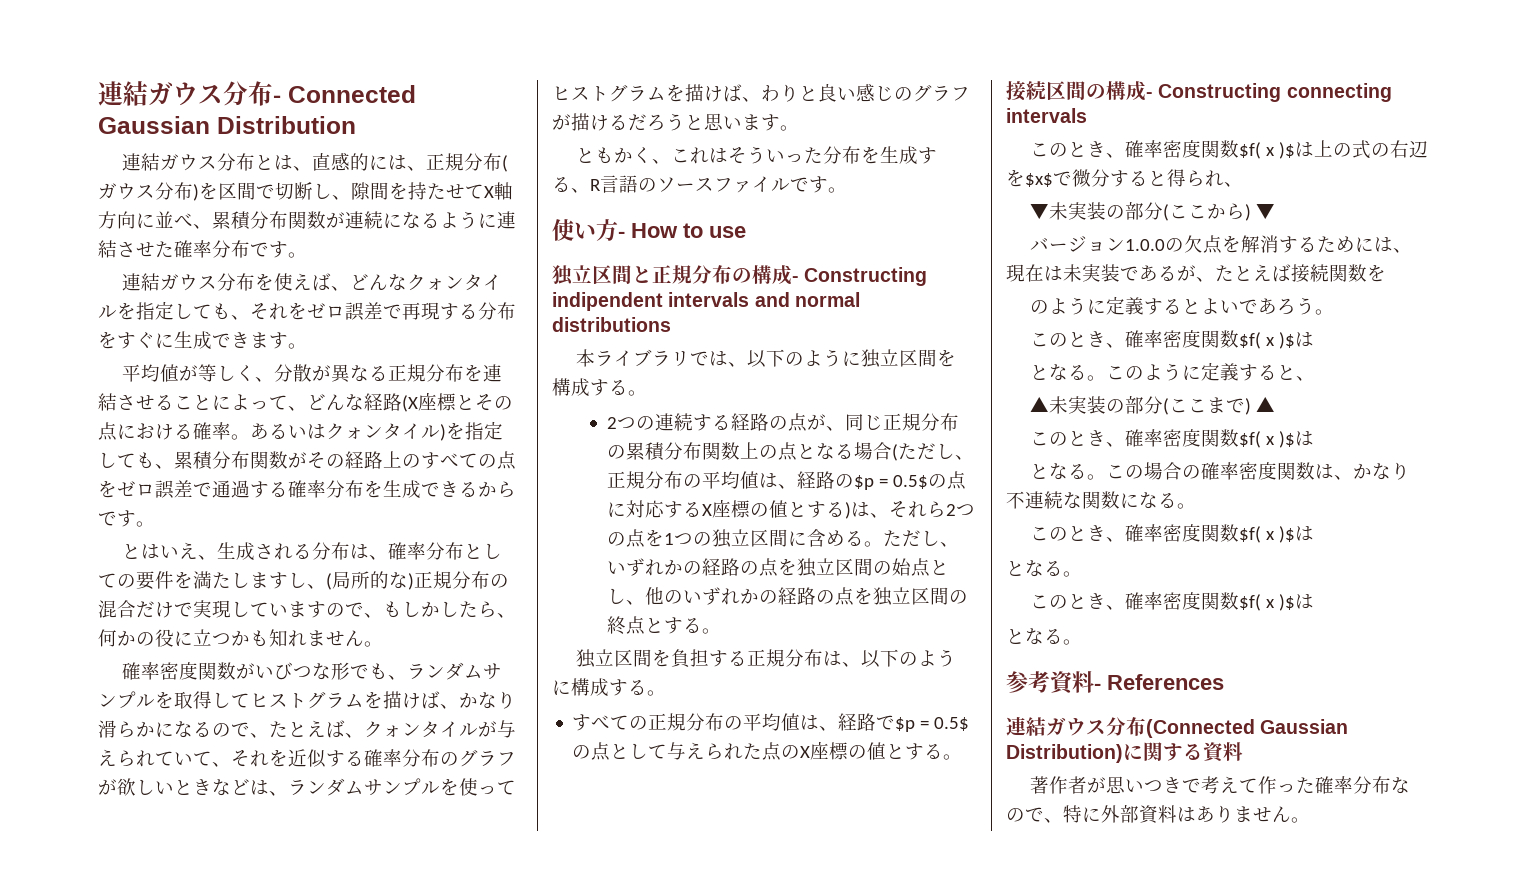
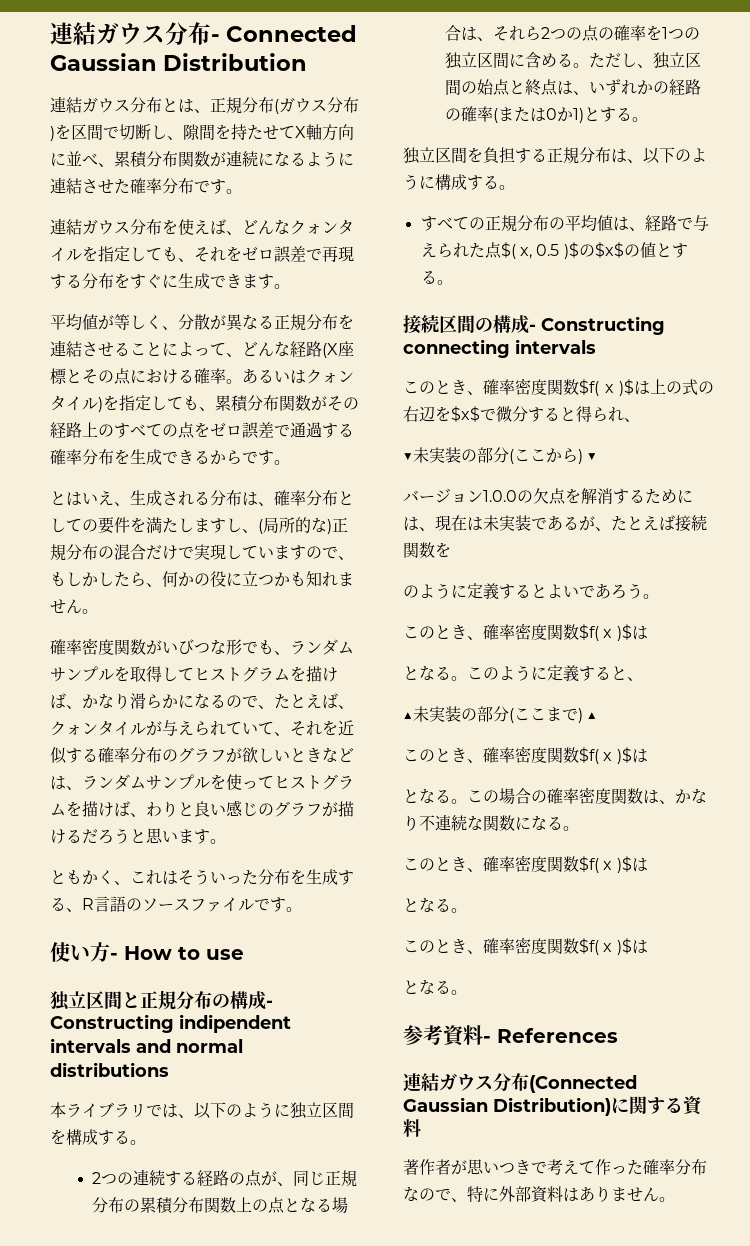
[312,153,427,171] 直感的には、 -> (210, 111) none
[891,443,974,461] [606,471,966,490] [606,499,851,519] (ただし、正規分布の平均値は、経路の$p = 0.5$の点に対応するX座標の値とする) -> (461, 33) none
(645, 538) none -> [597,25,646,41] の確率
[606,558,949,577] [606,587,968,606] [606,616,645,635] いずれかの経路の点を独立区間の始点とし、他のいずれかの経路の点を独立区間の終点 -> [652,52,701,69] [444,79,701,96] [444,106,584,123] 独立区間の始点と終点は、いずれかの経路の確率(または0か1)
[895,717,970,732] [572,741,849,761] $p = 0.5$の点として与えられた点のX座標 -> [692,215,709,231] [420,242,624,259] 与えられた点$( x, 0.5 )$の$x$

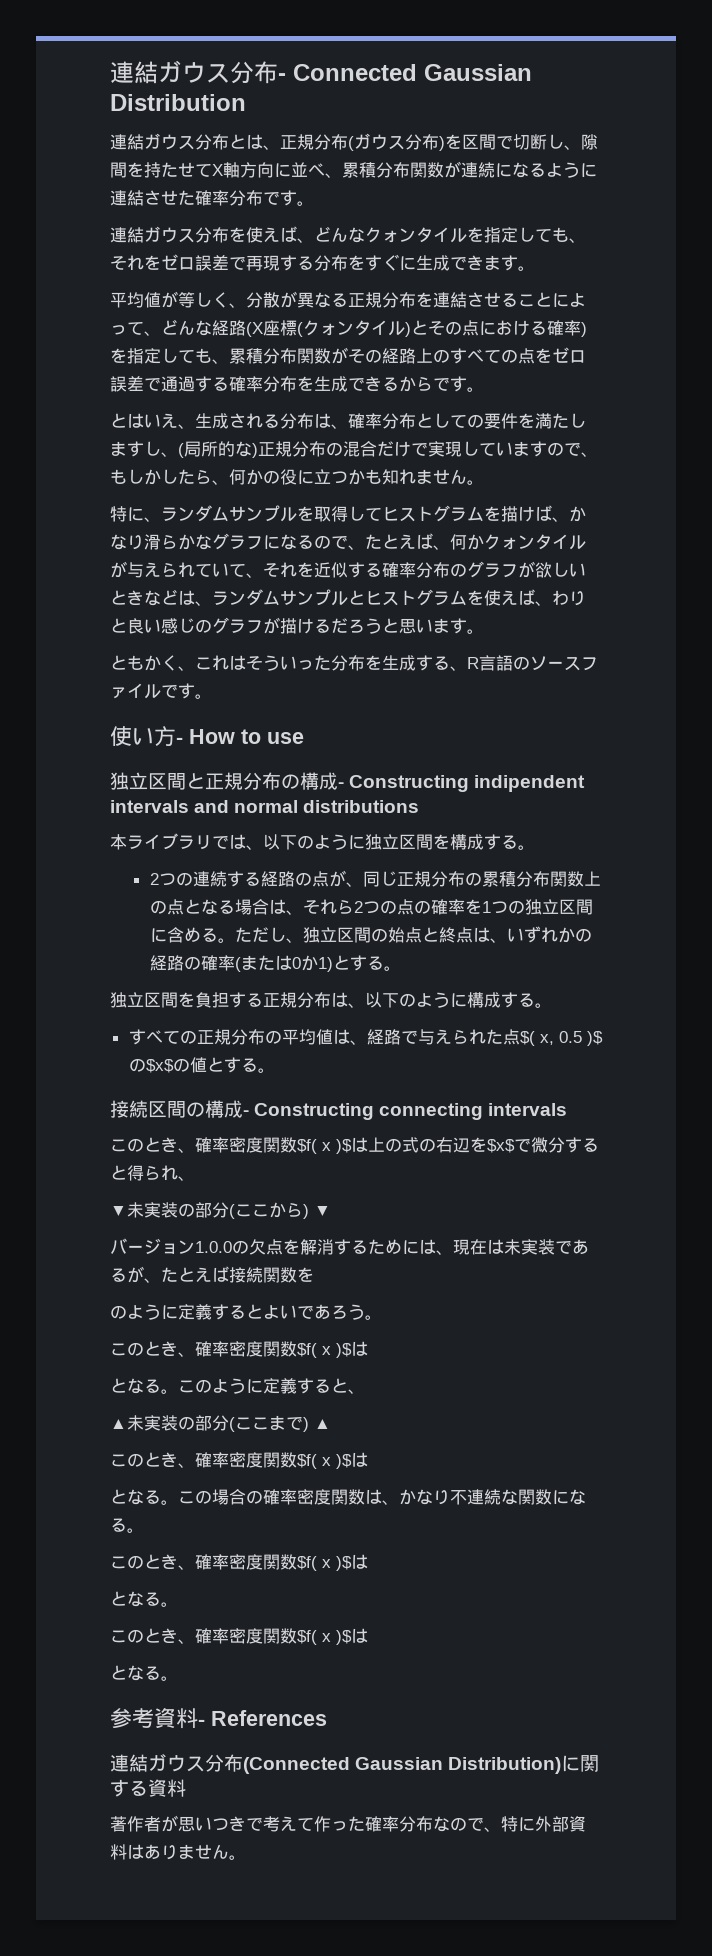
(67, 376) none -> [297,320,411,337] (クォンタイル)
[226,369,354,384] [50,395,98,411] 。あるいはクォンタイル -> (581, 328) none
[50,638,274,655] 確率密度関数がいびつな形でも -> [110,506,144,522] 特に
(178, 701) none -> [195,533,263,550] なグラフ
(354, 707) none -> [450,534,484,550] 何か
[210,774,354,790] [50,801,114,817] を使ってヒストグラムを描け -> [348,589,518,606] とヒストグラムを使え

